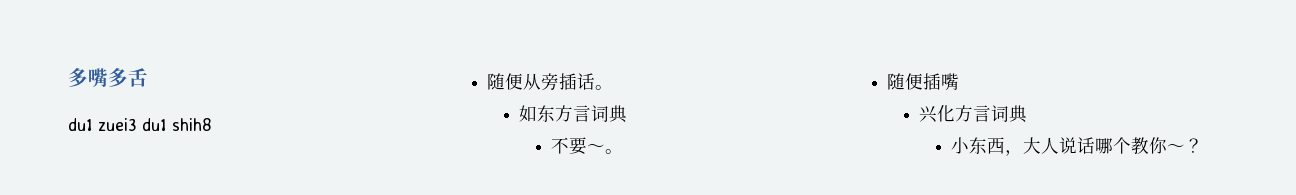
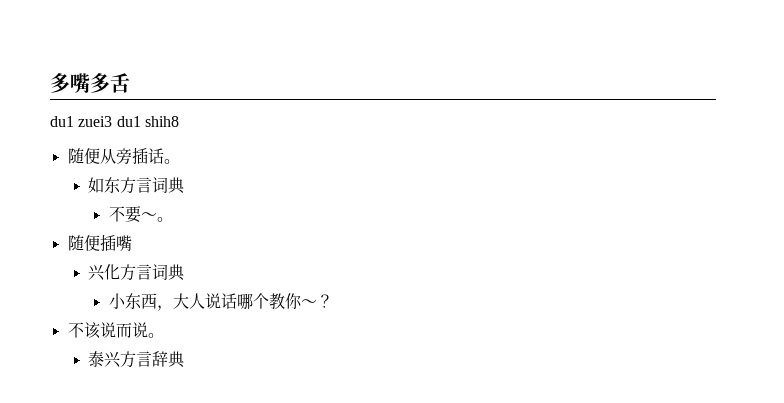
(1204, 145) none -> [67,322,164,339] [88,351,186,368] // 不该说而说。 // 泰兴方言辞典

